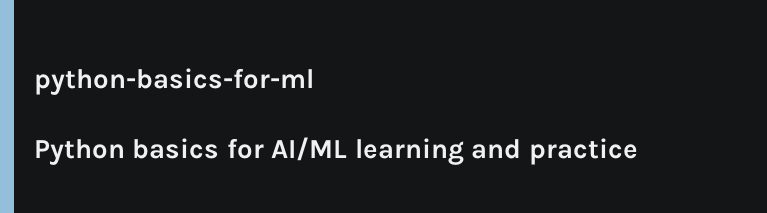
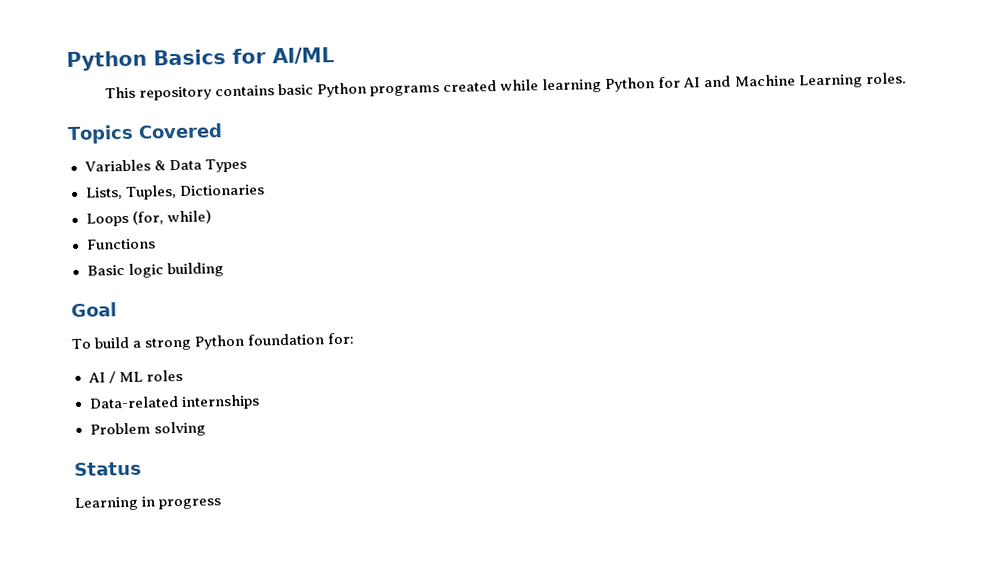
[34,68,314,95] [34,138,220,165] python-basics-for-ml // Python basics -> [66,49,226,72] Python Basics
[354,138,638,165] learning and practice -> [104,72,907,101] [67,123,223,145] [83,158,247,173] [84,184,265,200] [85,209,212,227] [85,238,156,250] [86,262,224,278] [71,302,117,317] [71,332,355,351] [87,369,183,384] [88,394,260,410] [89,421,206,437] [74,461,142,476] [74,496,223,511] // This repository contains basic Python programs created while learning Python for AI and Machine Learning roles. // Topics Covered // Variables & Data Types // Lists, Tuples, Dictionaries // Loops (for, while) // Functions // Basic logic building // Goal // To build a strong Python foundation for: // AI / ML roles // Data-related internships // Problem solving // Status // Learning in progress

